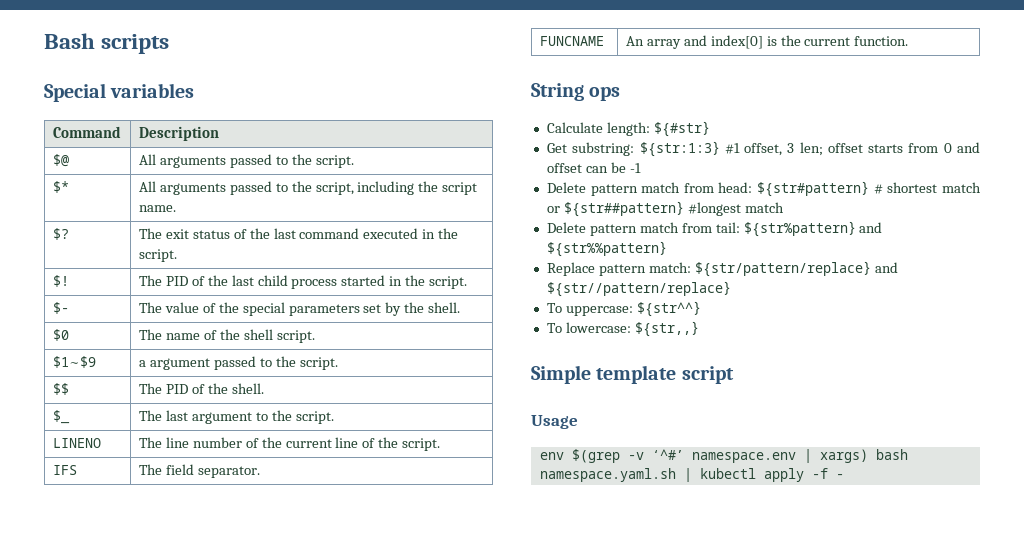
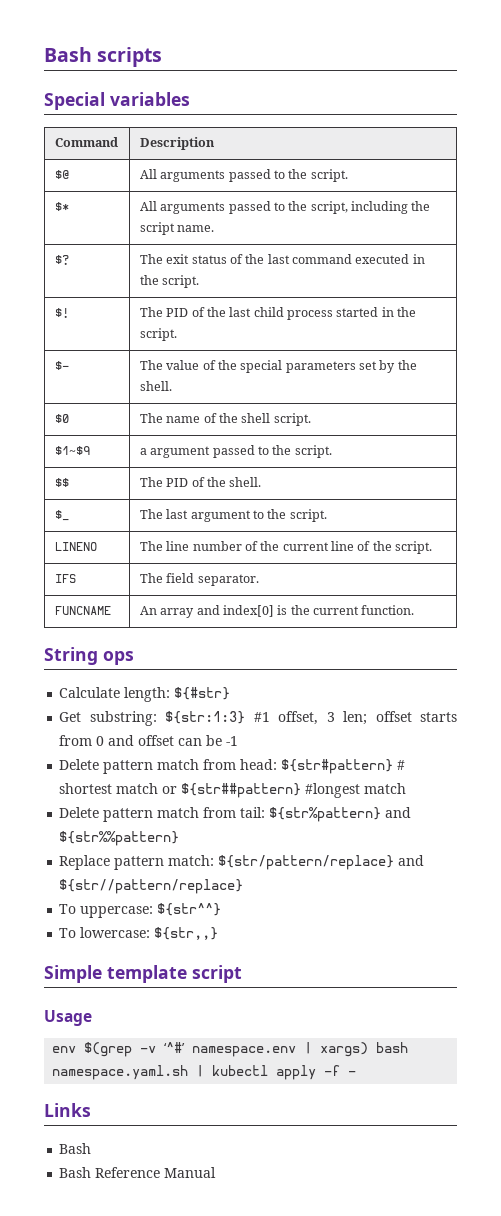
(844, 476) none -> [44,1103,91,1117] [59,1143,92,1154] [59,1167,217,1178] // Links // Bash // Bash Reference Manual

